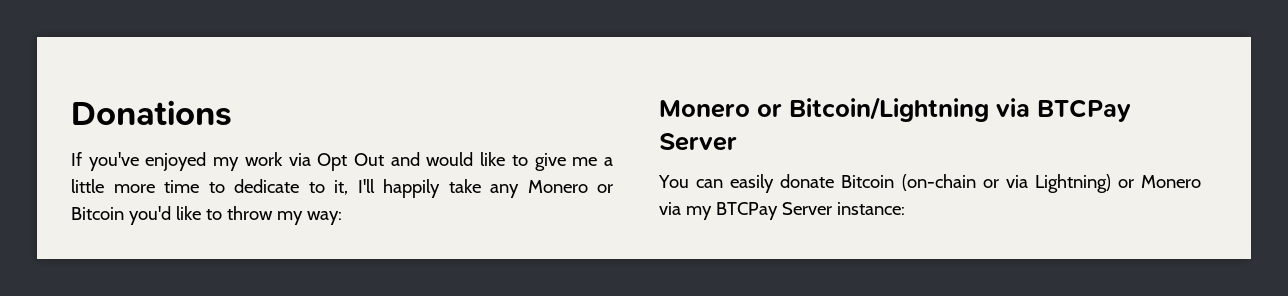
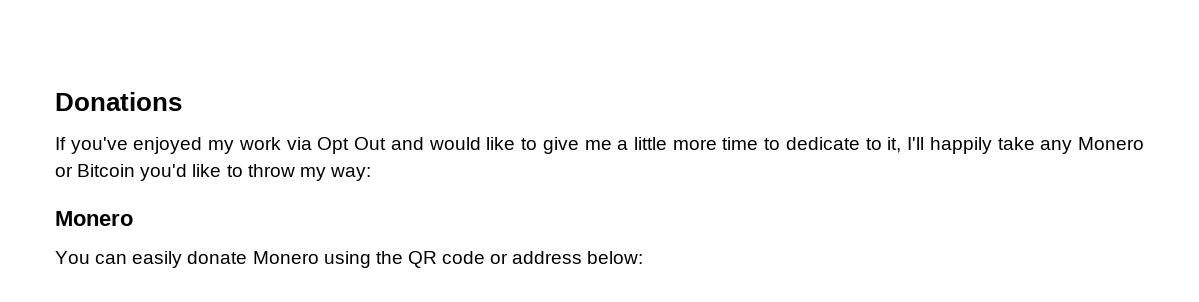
[757,97,1131,122] [659,133,737,151] or Bitcoin/Lightning via BTCPay Server -> (133, 218) none
[841,174,1201,193] [659,202,905,220] Bitcoin (on-chain or via Lightning) or Monero via my BTCPay Server instance: -> [252,251,644,268] Monero using the QR code or address below:

